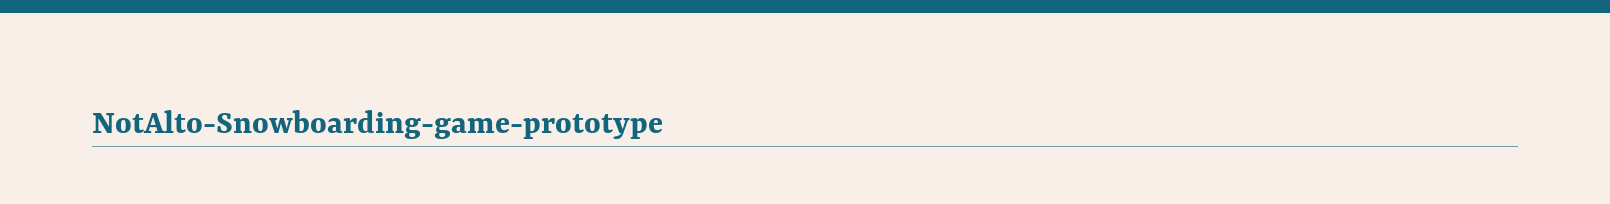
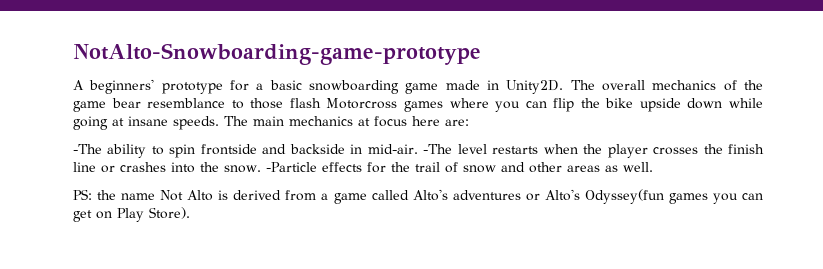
(663, 124) none -> [73,79,764,94] [73,98,763,112] [73,116,469,130] [73,144,765,158] [73,162,653,173] [73,189,763,204] [73,207,190,222] // A beginners' prototype for a basic snowboarding game made in Unity2D. The overall mechanics of the game bear resemblance to those flash Motorcross games where you can flip the bike upside down while going at insane speeds. The main mechanics at focus here are: // -The ability to spin frontside and backside in mid-air. -The level restarts when the player crosses the finish line or crashes into the snow. -Particle effects for the trail of snow and other areas as well. // PS: the name Not Alto is derived from a game called Alto's adventures or Alto's Odyssey(fun games you can get on Play Store).

